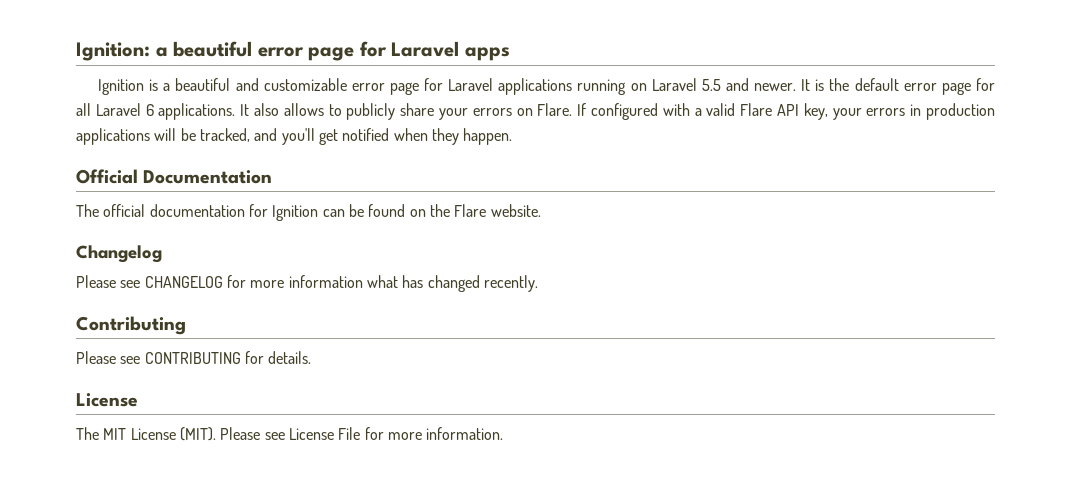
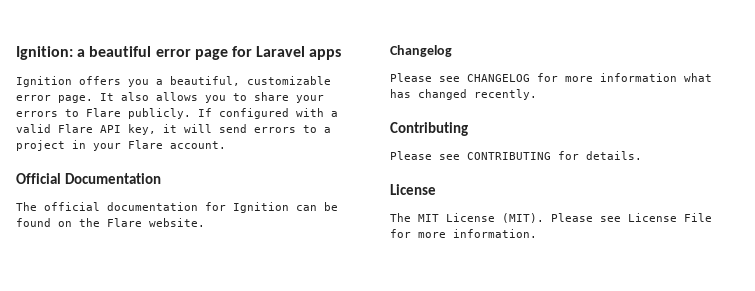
[149,78,995,95] [76,103,236,120] is a beautiful and customizable error page for Laravel applications running on Laravel 5.5 and newer. It is the default error page for all Laravel 6 applications. -> [79,76,331,87] [16,95,93,103] offers you a beautiful, customizable error page.
[328,103,396,120] to publicly -> [205,93,247,103] you to
[516,103,573,116] on Flare. -> [65,108,191,119] to Flare publicly.
[832,103,995,120] [76,128,513,145] your errors in production applications will be tracked, and you'll get notified when they happen. -> [163,124,331,133] [16,140,226,151] it will send errors to a project in your Flare account.

